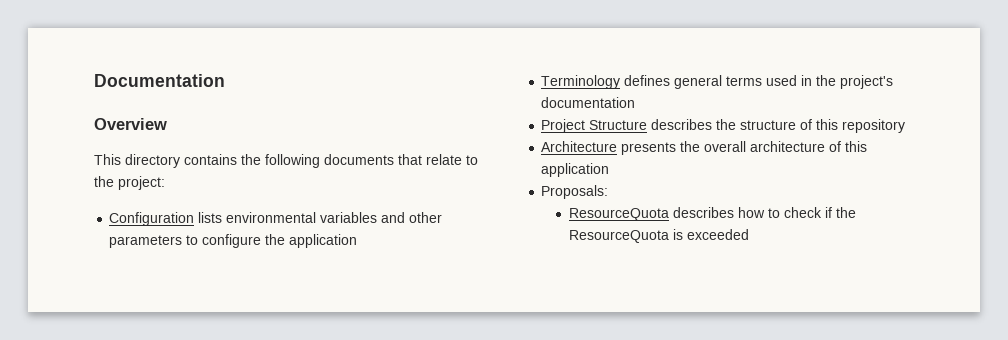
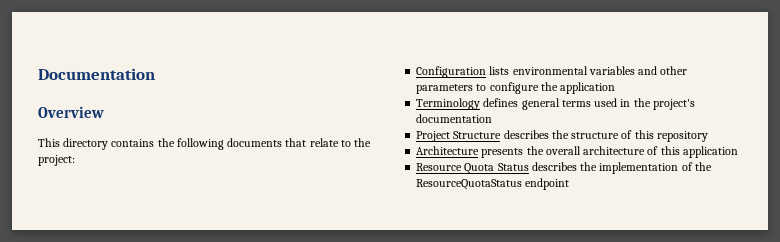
[541,185,609,199] [568,207,856,221] [568,229,749,243] Proposals: // ResourceQuota describes how to check if the ResourceQuota is exceeded -> [416,162,712,174] [416,178,570,190] Resource Quota Status describes the implementation of the ResourceQuotaStatus endpoint

